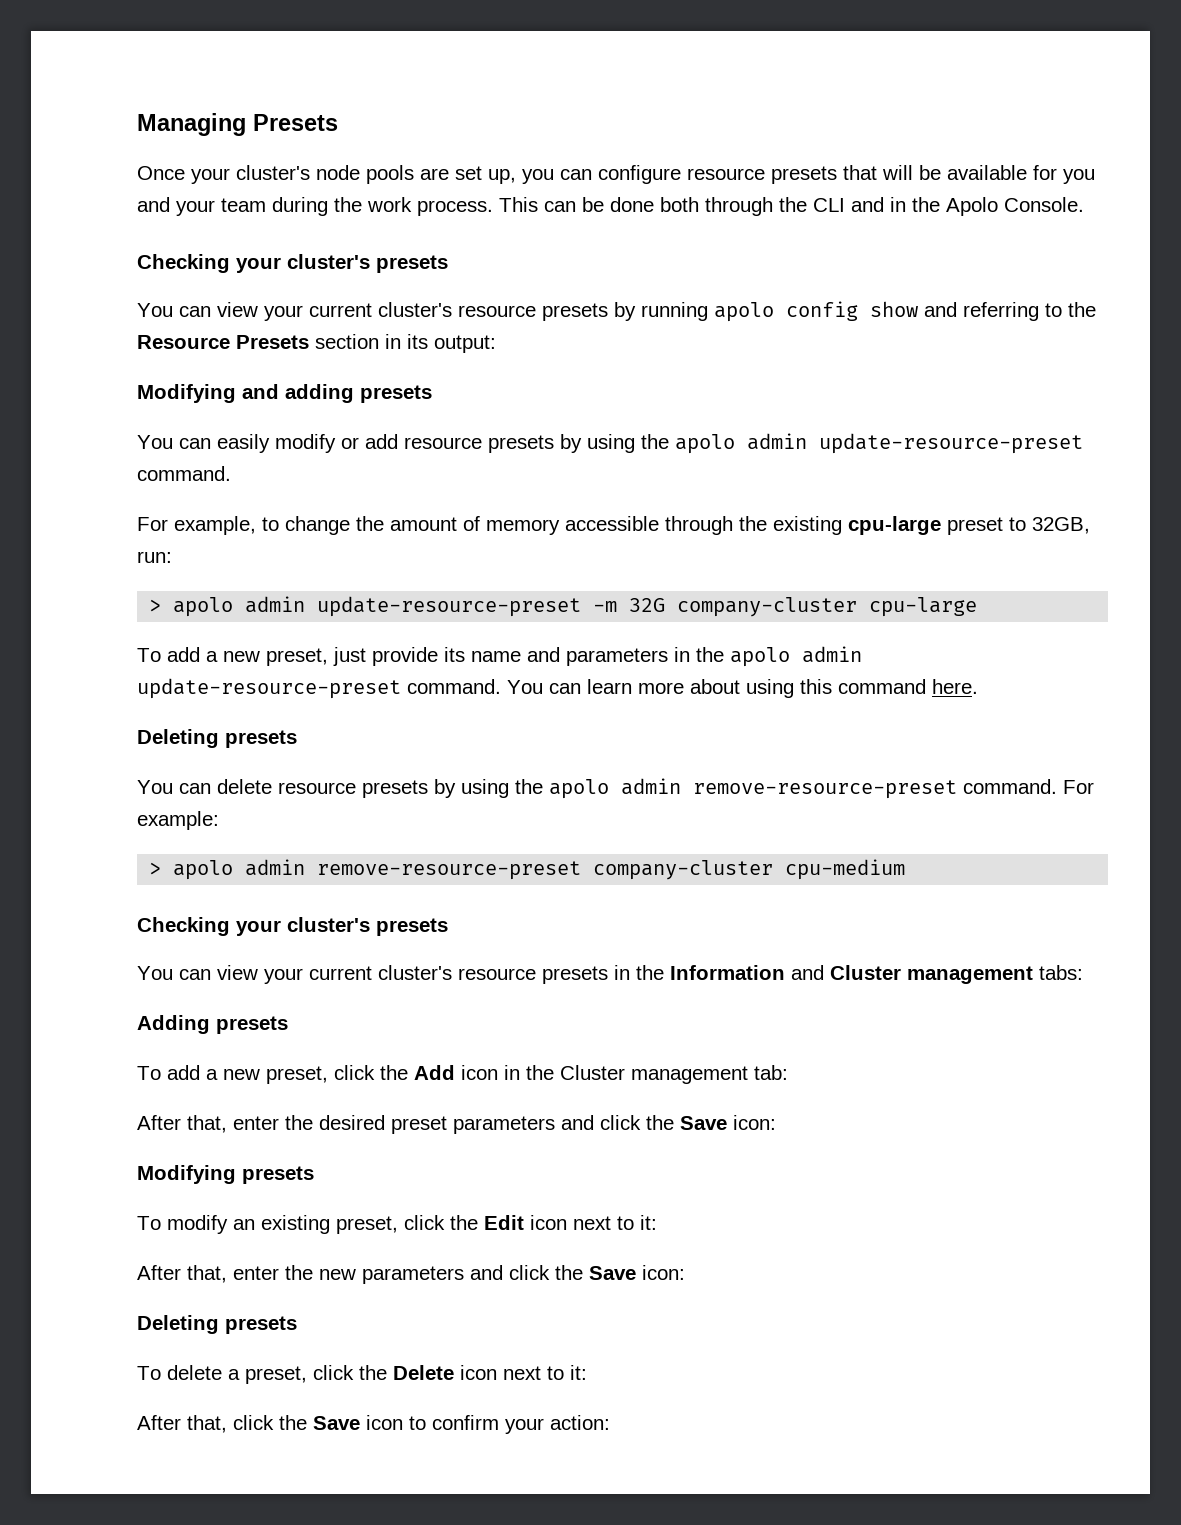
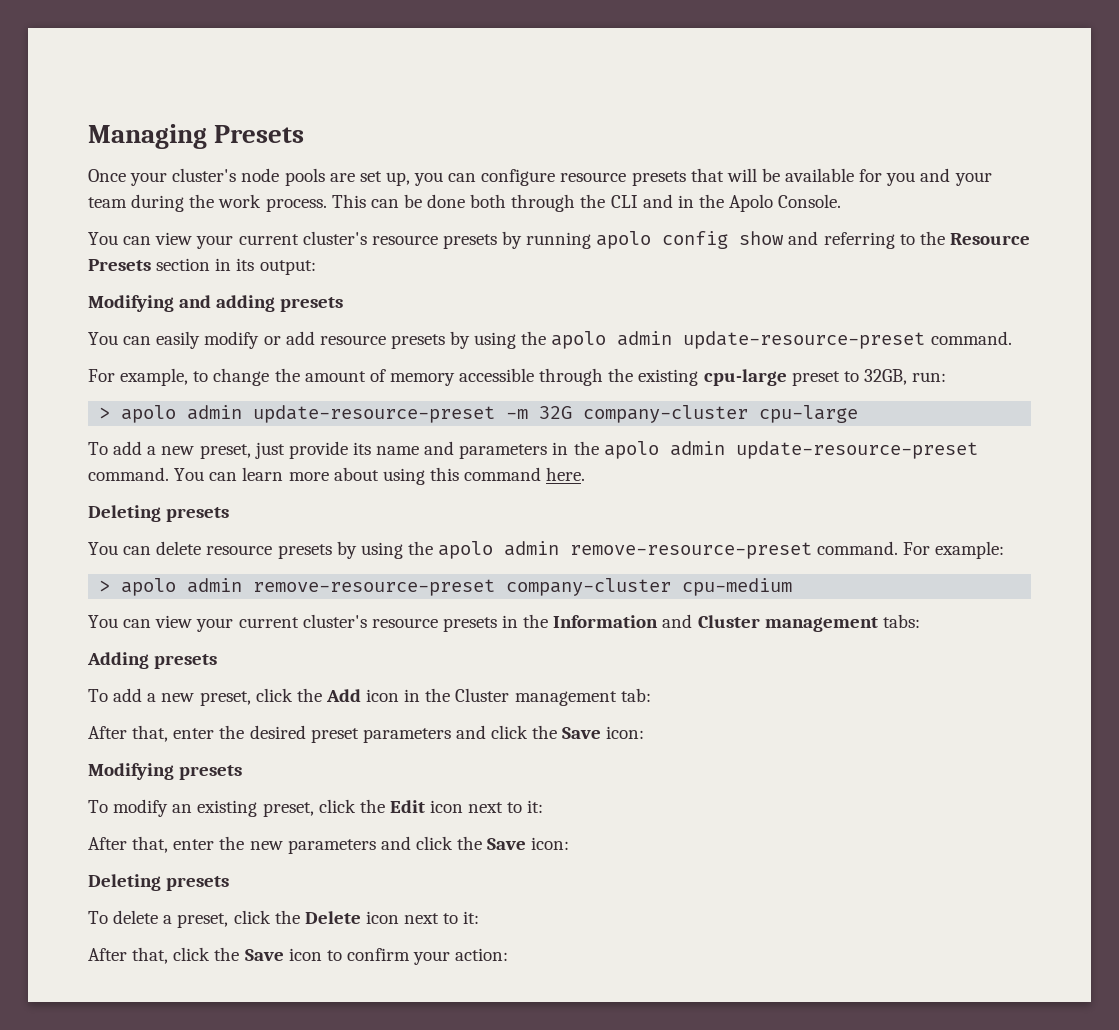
[137,254,448,273] // Checking your cluster's presets -> (842, 201) none
[137,917,448,936] // Checking your cluster's presets -> (793, 587) none

